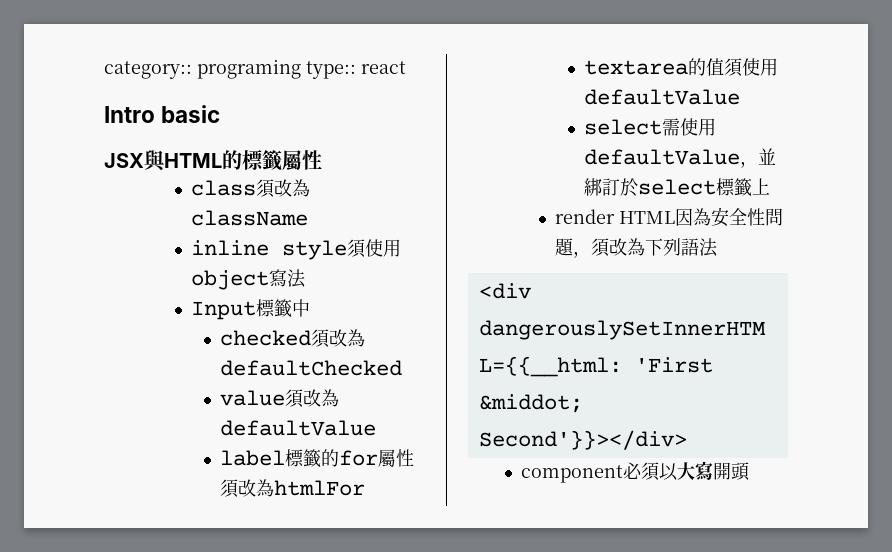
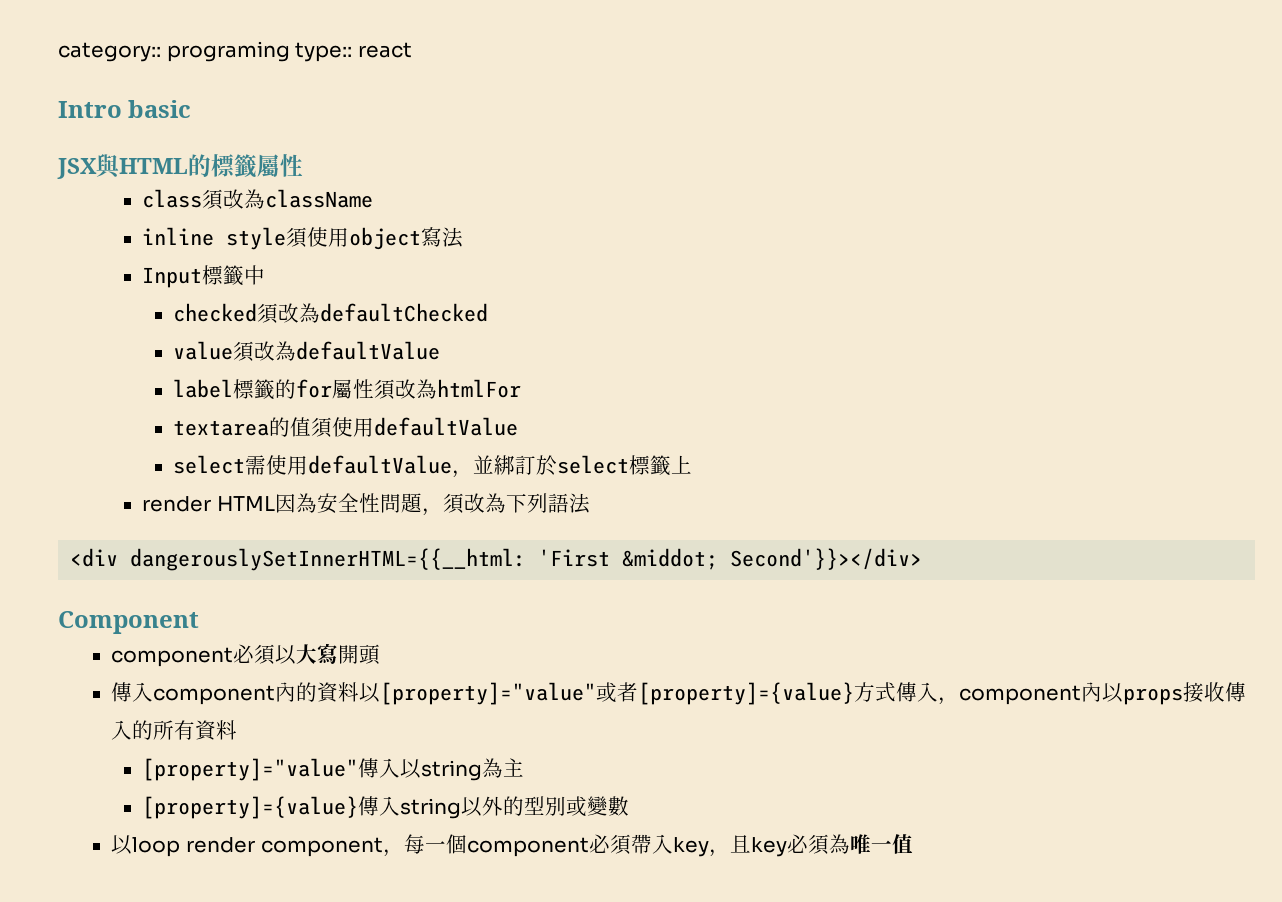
(687, 440) none -> [58,611,199,634] // Component
(751, 471) none -> [111,682,1247,705] [111,720,238,741] [142,758,525,781] [142,796,630,819] [111,834,913,857] // 傳入component內的資料以[property]="value"或者[property]={value}方式傳入，component內以props接收傳入的所有資料 // [property]="value"傳入以string為主 // [property]={value}傳入string以外的型別或變數 // 以loop render component，每一個component必須帶入key，且key必須為唯一值

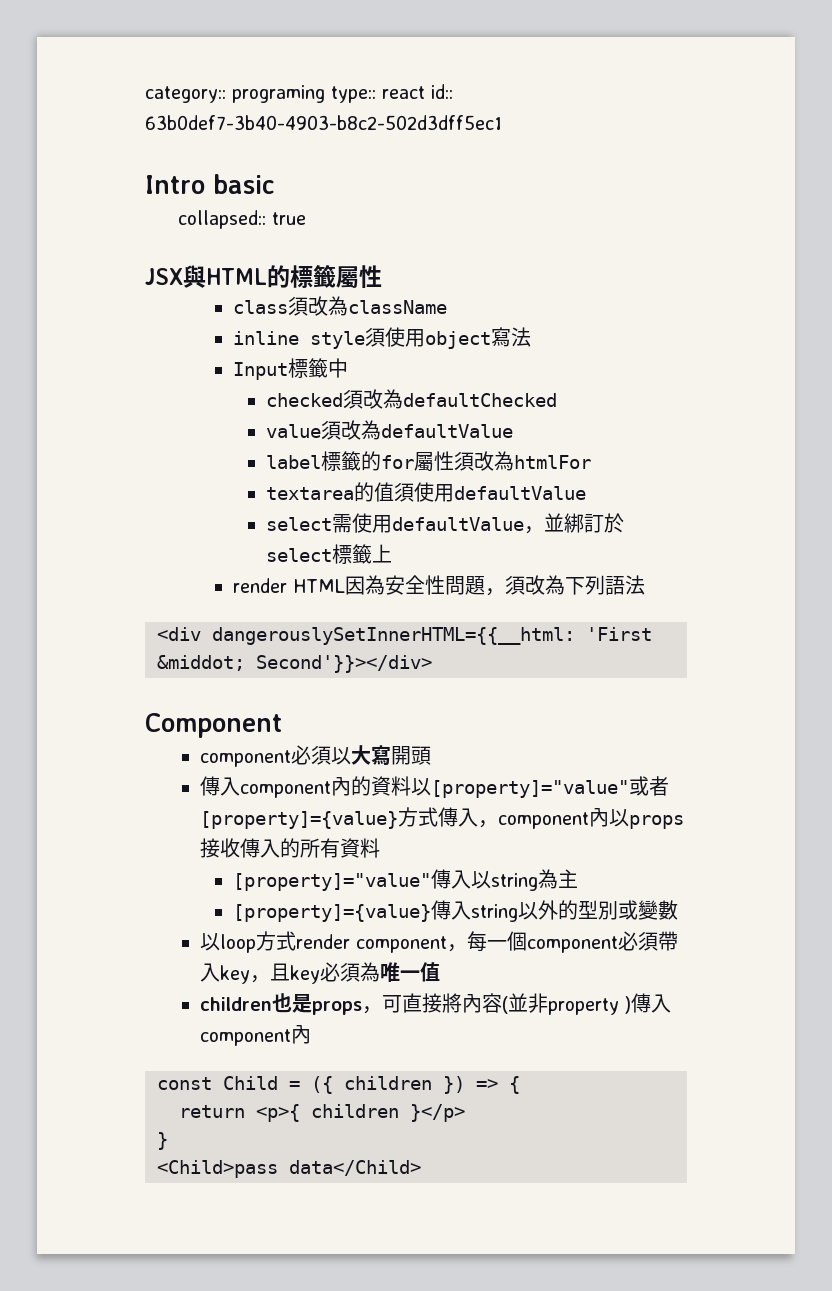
(412, 50) none -> [431,84,453,99] [145,115,502,130] id:: 63b0def7-3b40-4903-b8c2-502d3dff5ec1
(192, 109) none -> [177,210,306,229] // collapsed:: true
(181, 847) none -> [255,931,296,951] 方式
(913, 844) none -> [199,993,671,1015] [199,1025,311,1046] [157,1076,520,1094] [179,1104,465,1122] [157,1132,168,1150] [157,1160,421,1178] // children也是props，可直接將內容(並非property )傳入component內 // const Child = ({ children }) => { // return <p>{ children }</p> // } // <Child>pass data</Child>

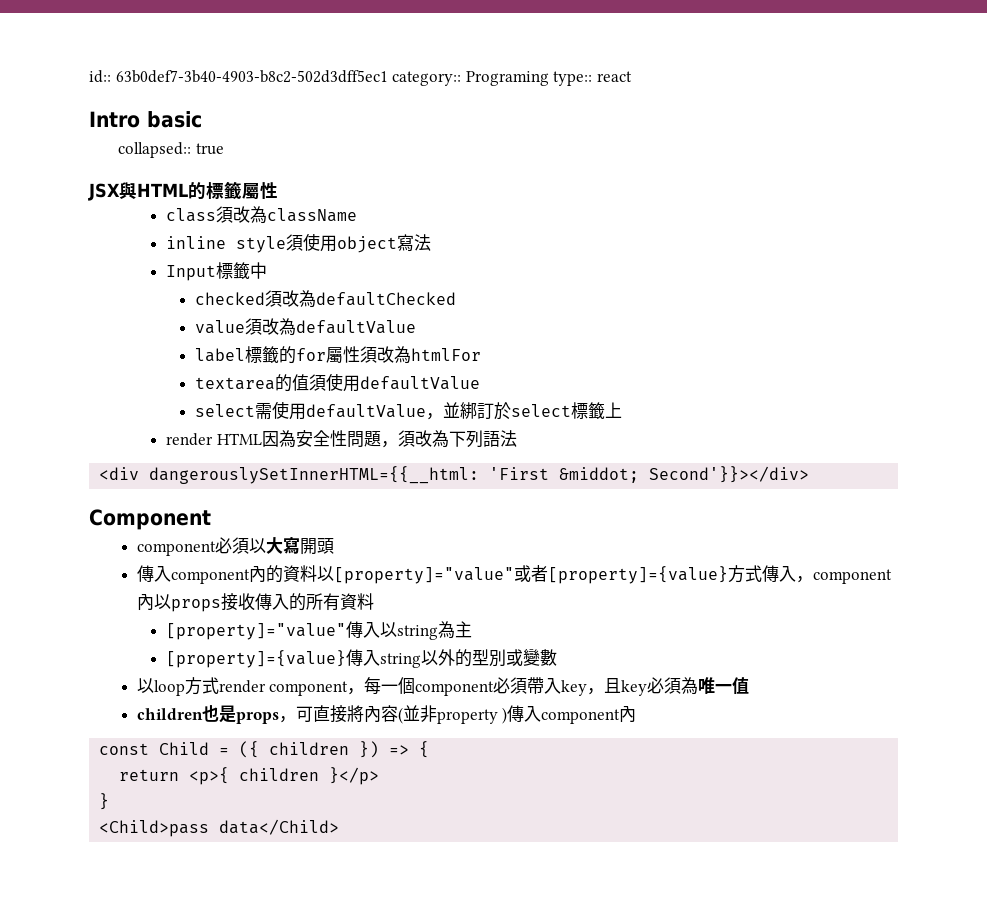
[145,85,325,103] category:: programing -> [89,70,549,86] id:: 63b0def7-3b40-4903-b8c2-502d3dff5ec1 category:: Programing
[431,84,453,99] [145,115,502,130] id:: 63b0def7-3b40-4903-b8c2-502d3dff5ec1 -> (632, 76) none

